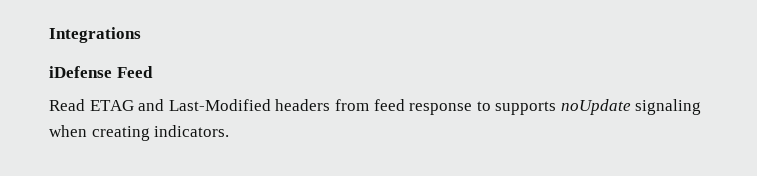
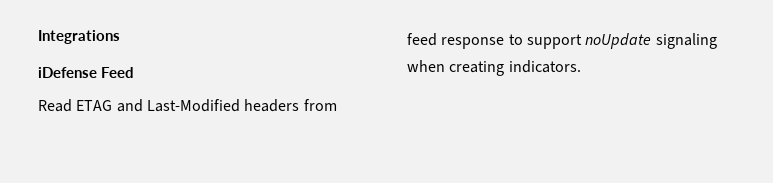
[495,101,557,115] supports -> [526,34,582,49] support

